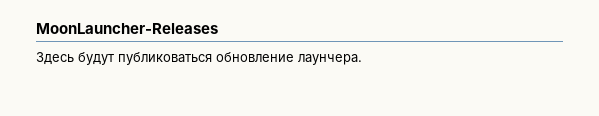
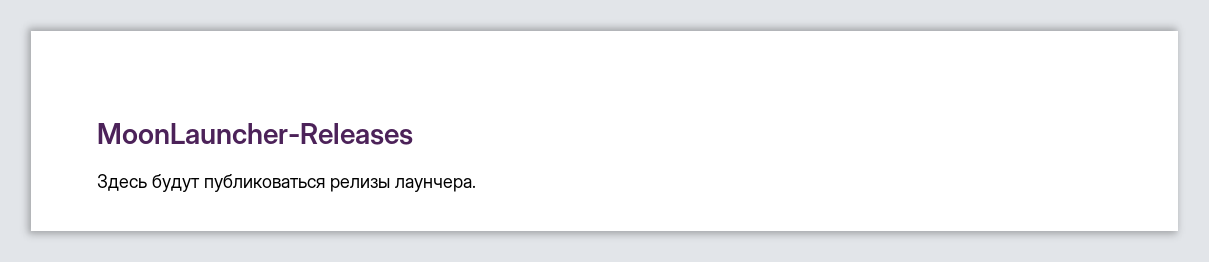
[216,52,294,62] обновление -> [330,178,390,192] релизы

